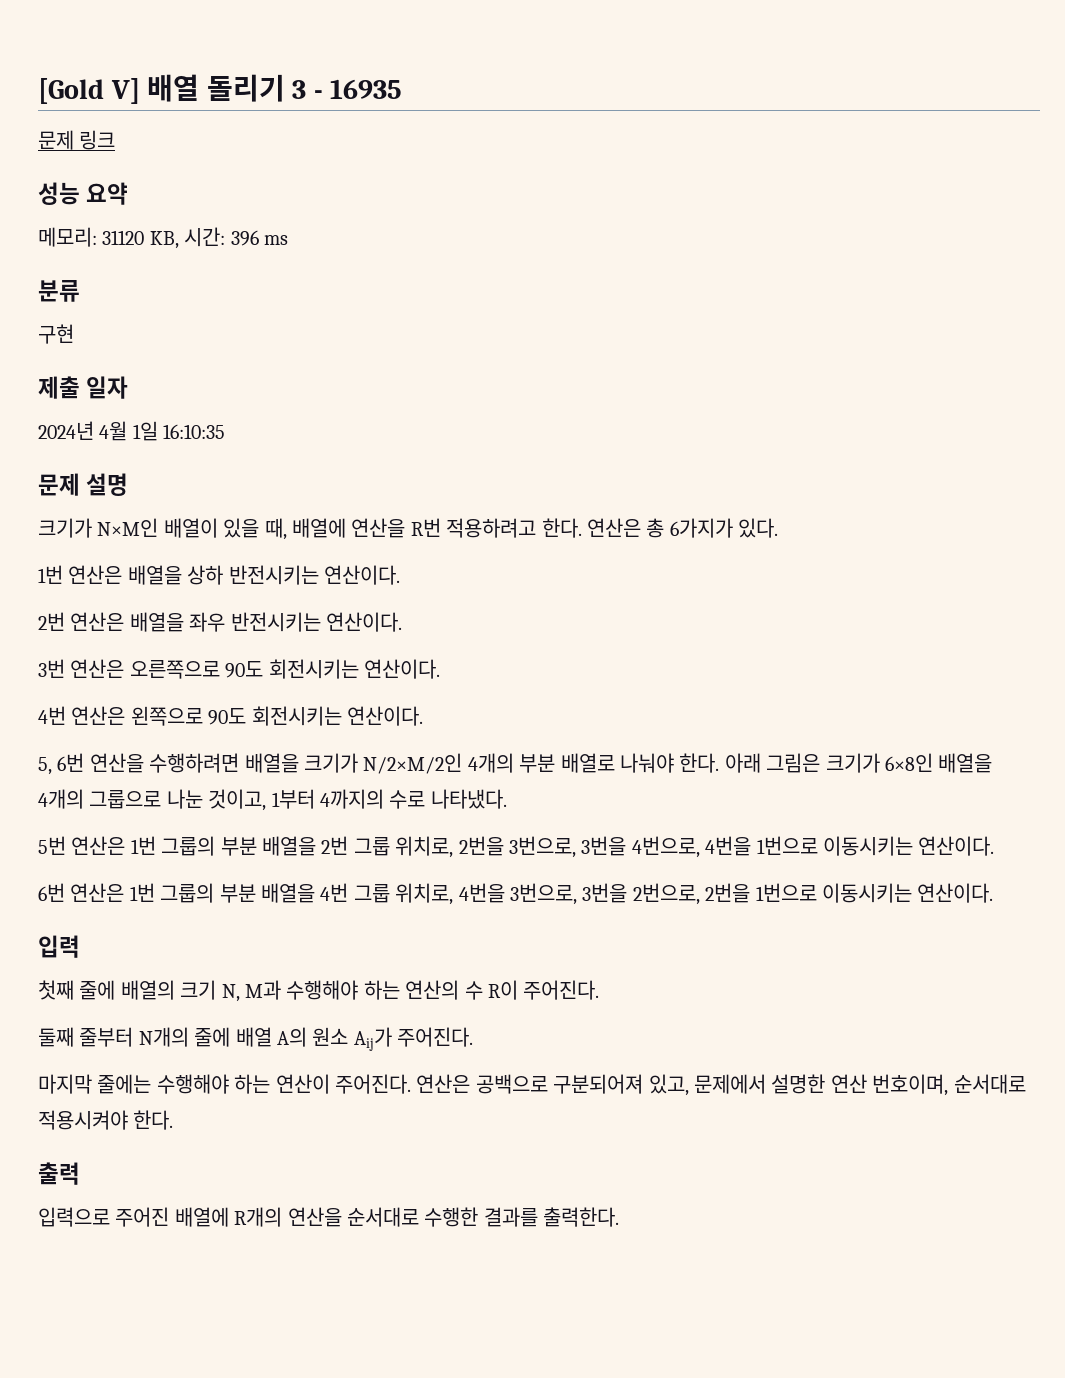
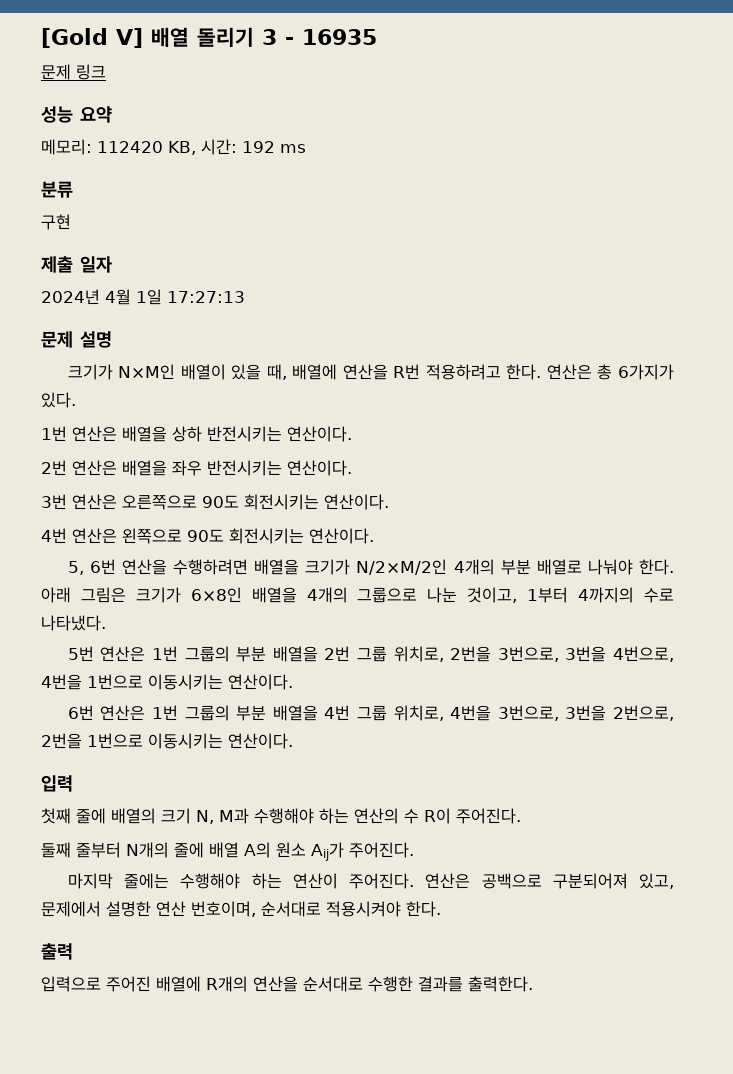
[102,230,145,245] 31120 -> [97,141,163,153] 112420
[230,230,259,246] 396 -> [242,141,275,153] 192
[163,424,226,439] 16:10:35 -> [167,291,245,303] 17:27:13

